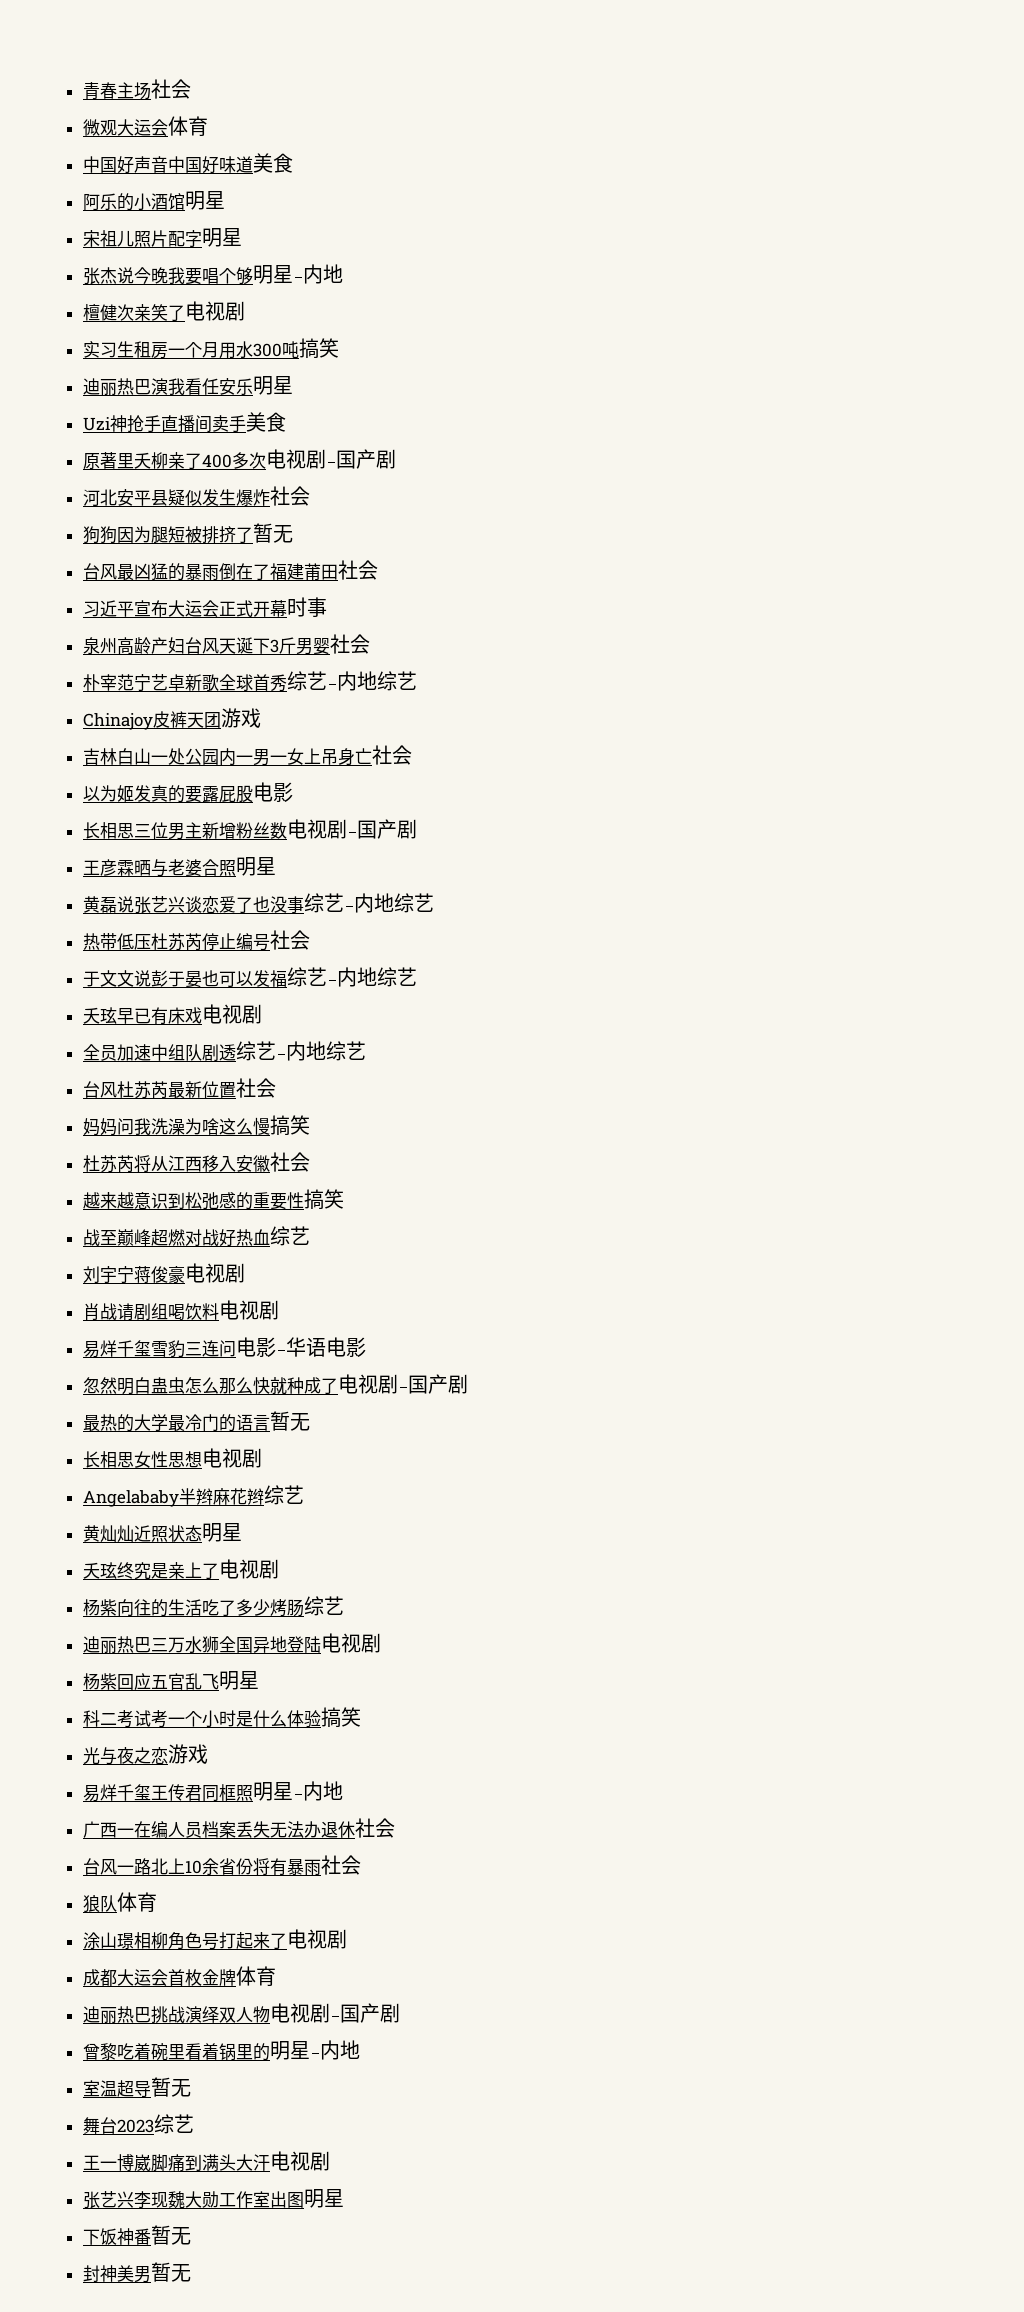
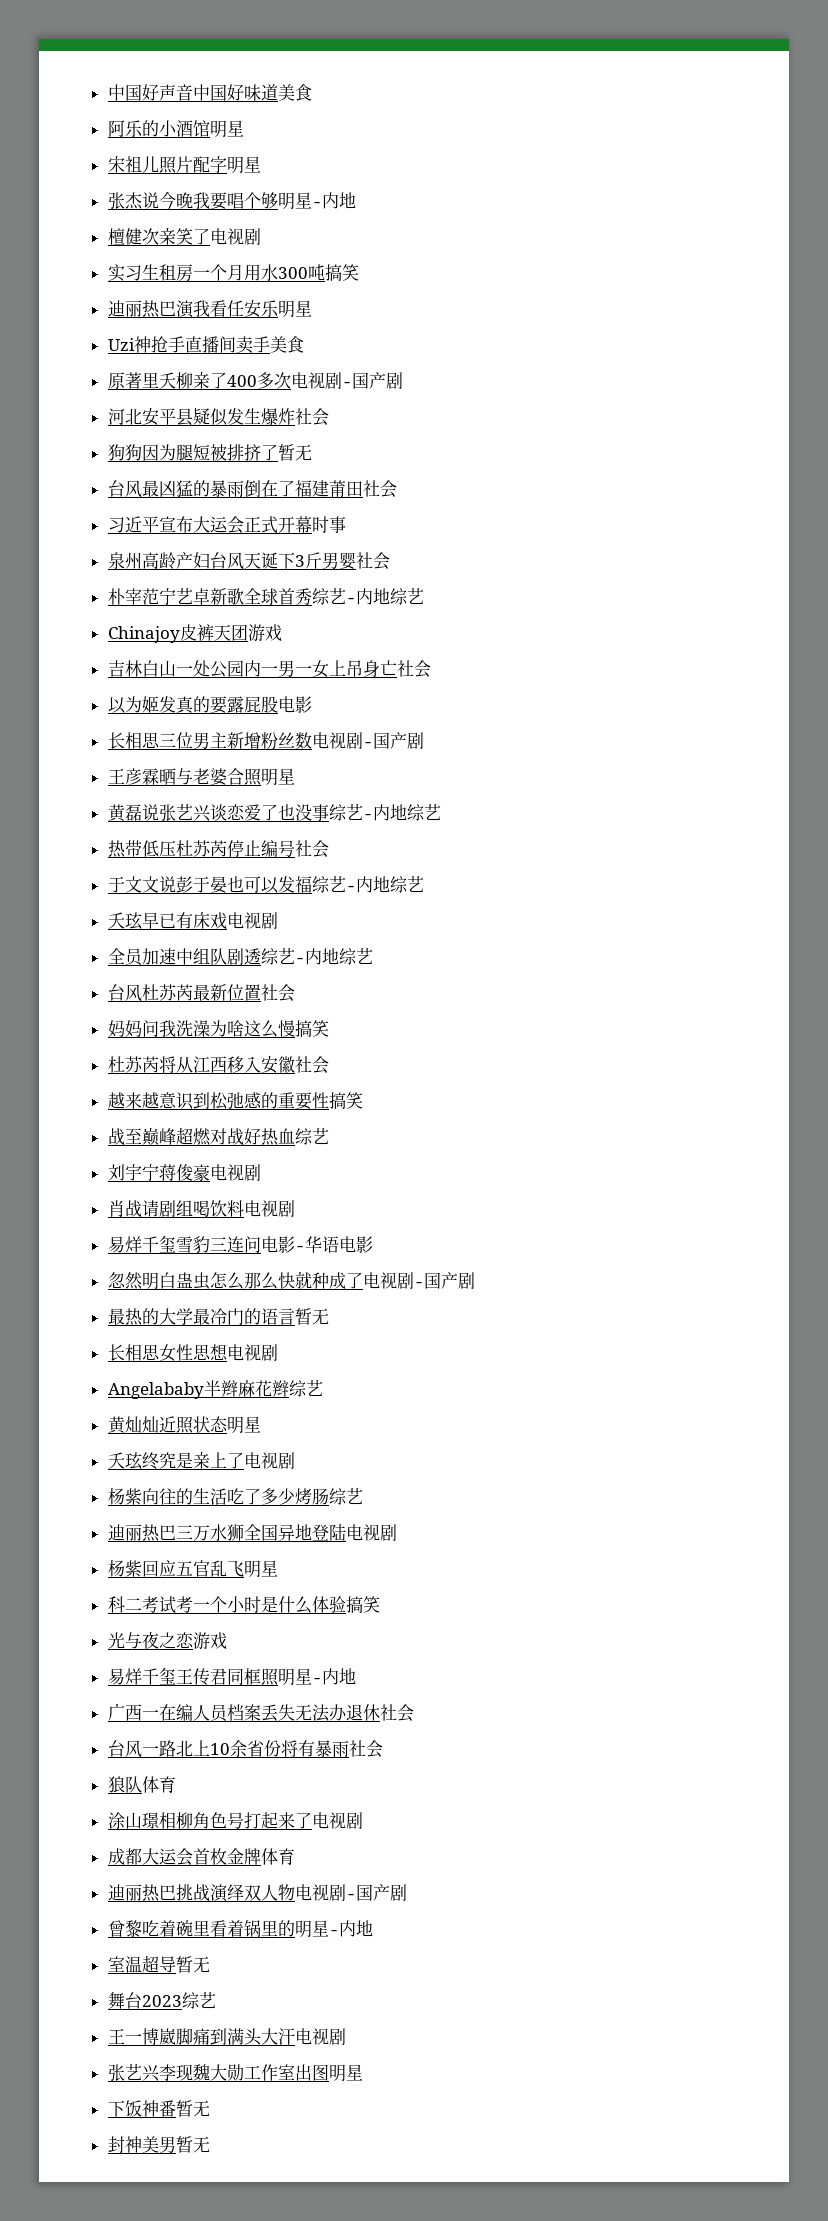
[82,79,191,100] [82,116,208,136] 青春主场社会 // 微观大运会体育 // -> (107, 92) none

